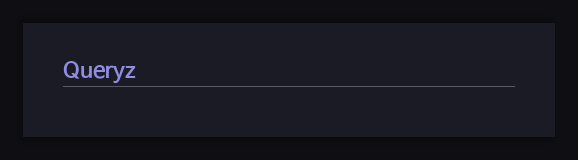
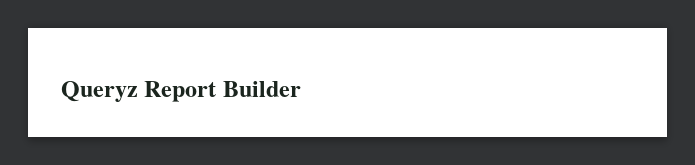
(136, 72) none -> [144,81,301,102] Report Builder

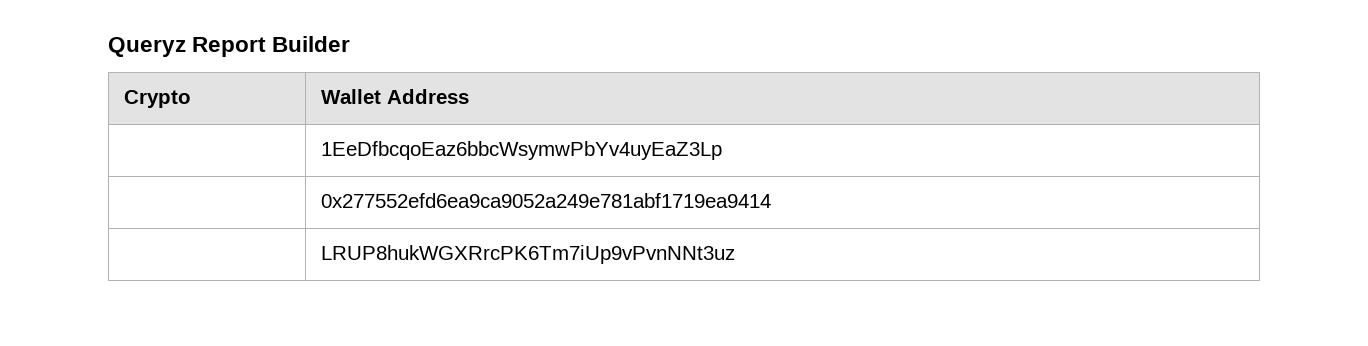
(301, 89) none -> [124,90,192,108] [321,89,470,104] [321,141,723,160] [321,193,772,208] [321,245,736,264] // Crypto | Wallet Address // | 1EeDfbcqoEaz6bbcWsymwPbYv4uyEaZ3Lp // | 0x277552efd6ea9ca9052a249e781abf1719ea9414 // | LRUP8hukWGXRrcPK6Tm7iUp9vPvnNNt3uz

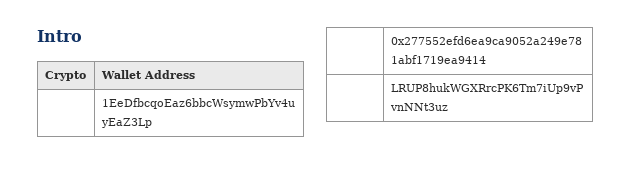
[108,36,351,57] Queryz Report Builder -> [37,30,82,42] Intro

